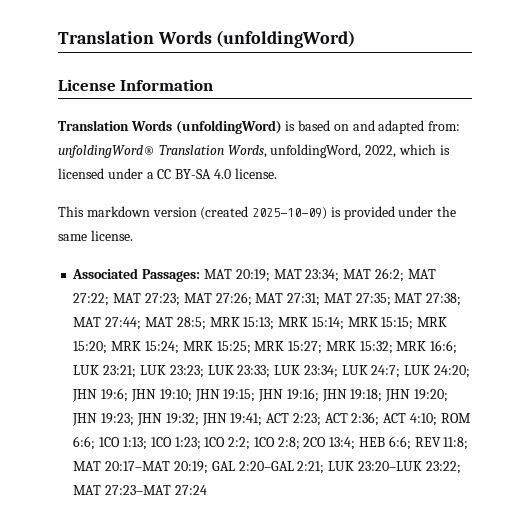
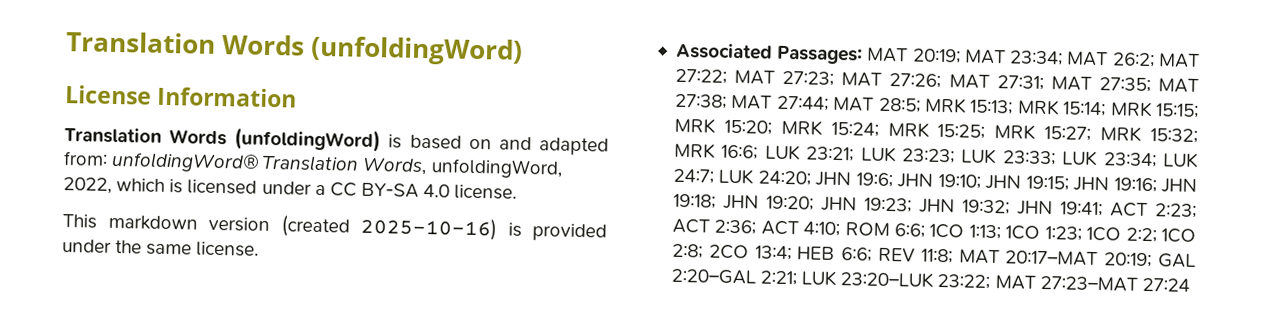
[252,207,328,220] 2025-10-09) -> [360,216,497,241] 2025-10-16)

